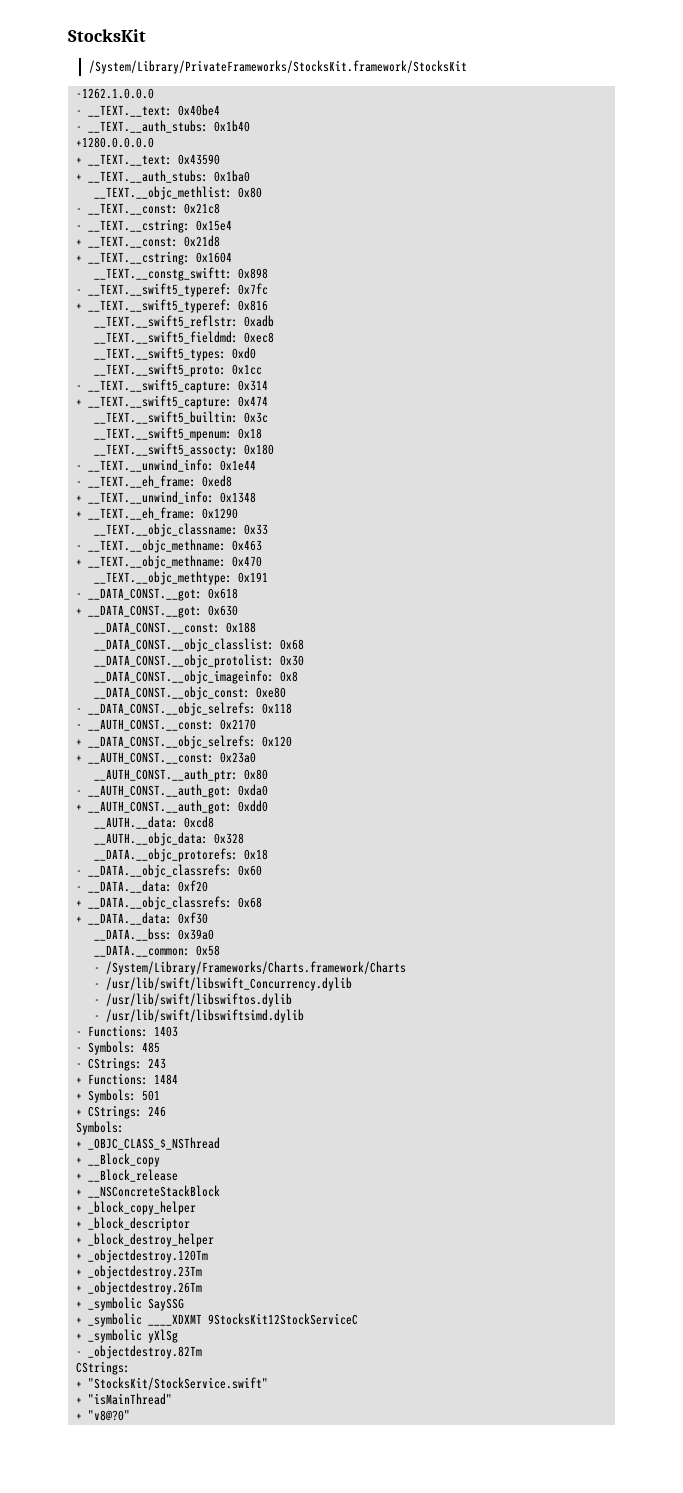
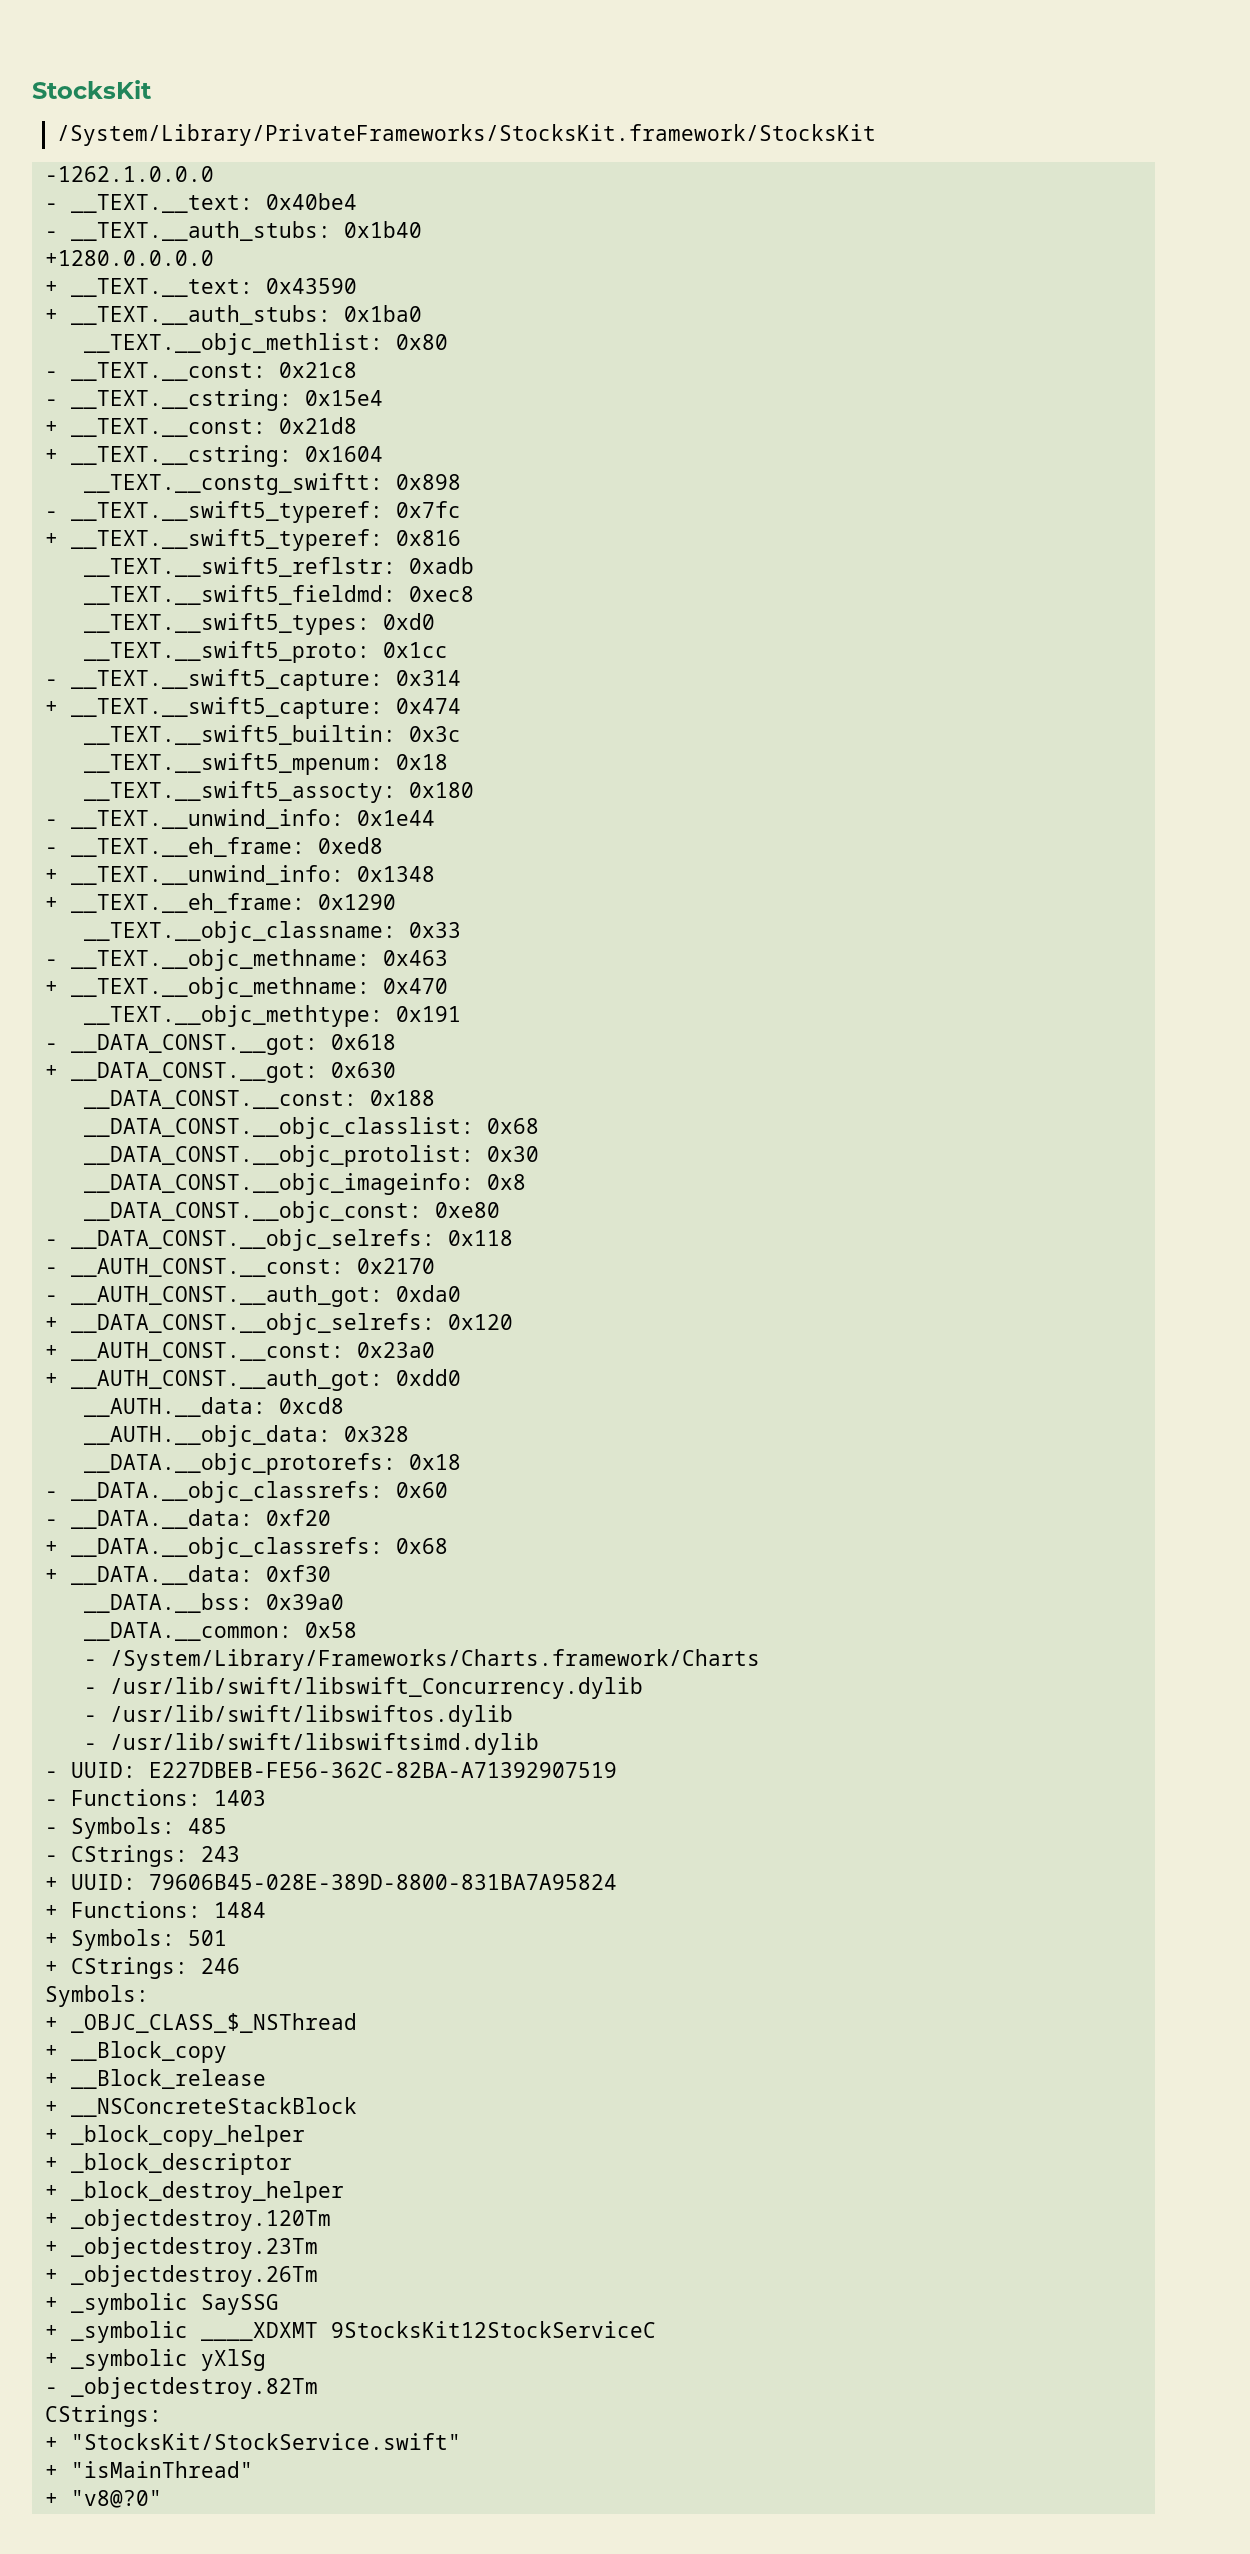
(257, 724) none -> [44,1285,461,1307] // - __AUTH_CONST.__auth_got: 0xda0
[94,768,269,782] [76,784,269,798] // __AUTH_CONST.__auth_ptr: 0x80 // - __AUTH_CONST.__auth_got: 0xda0 -> (435, 1350) none
(305, 1016) none -> [44,1762,617,1778] // - UUID: E227DBEB-FE56-362C-82BA-A71392907519
(167, 1063) none -> [44,1874,617,1890] // + UUID: 79606B45-028E-389D-8800-831BA7A95824

